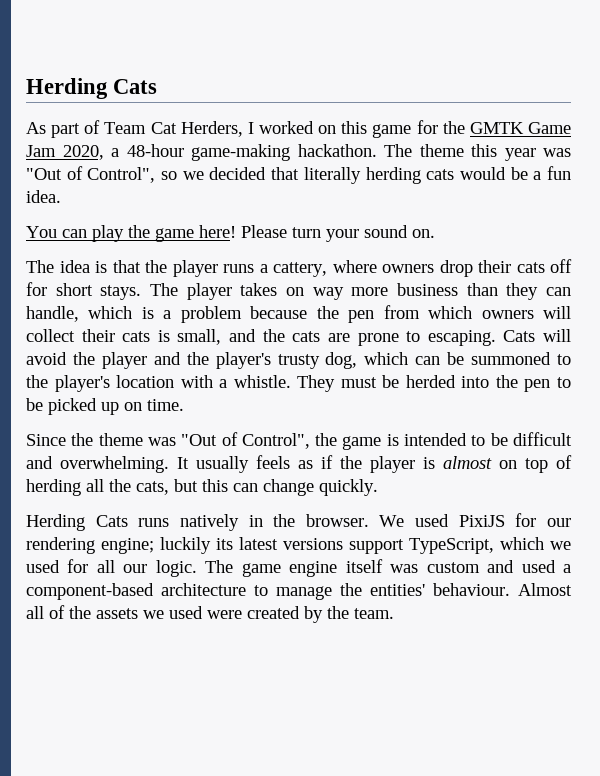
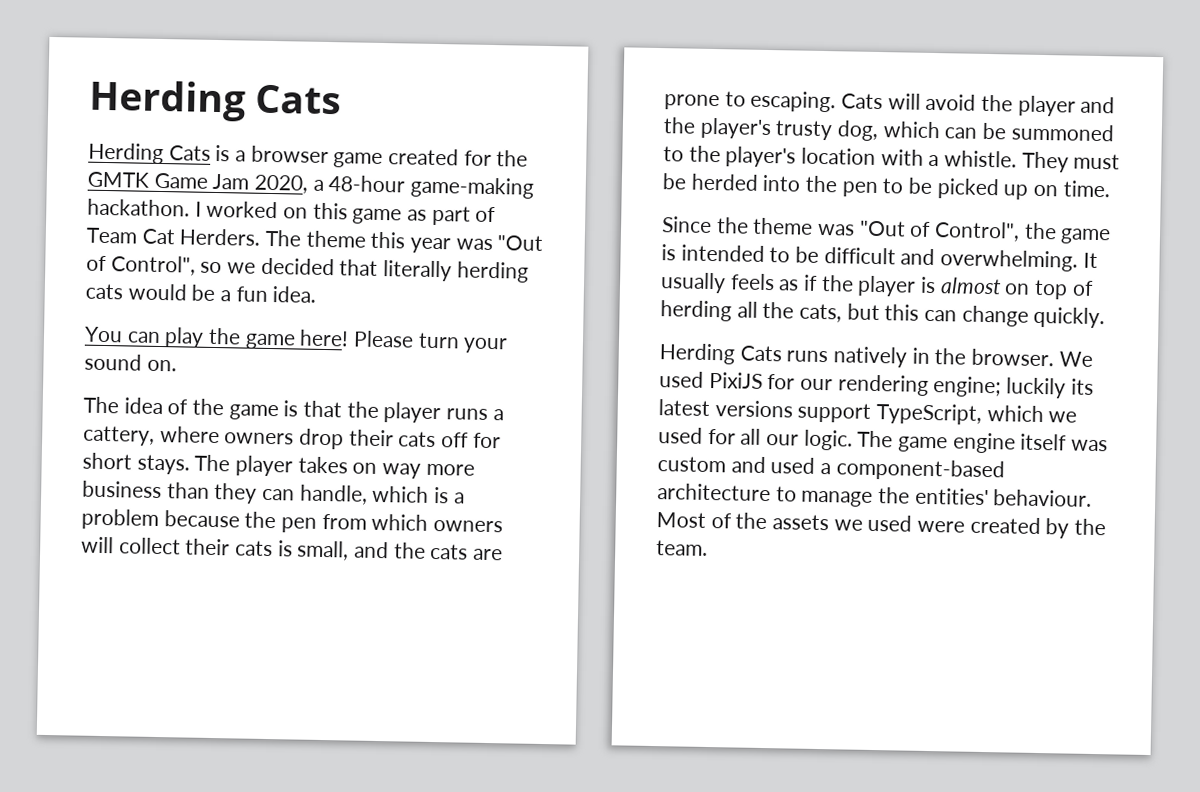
[26,120,412,138] As part of Team Cat Herders, I worked on this game -> [88,142,460,169] Herding Cats is a browser game created
(377, 150) none -> [194,200,497,226] [86,227,261,246] I worked on this game as part of Team Cat Herders.
(90, 266) none -> [167,398,279,421] of the game
[518,583,572,596] [26,606,44,619] Almost all -> [656,512,706,528] Most

